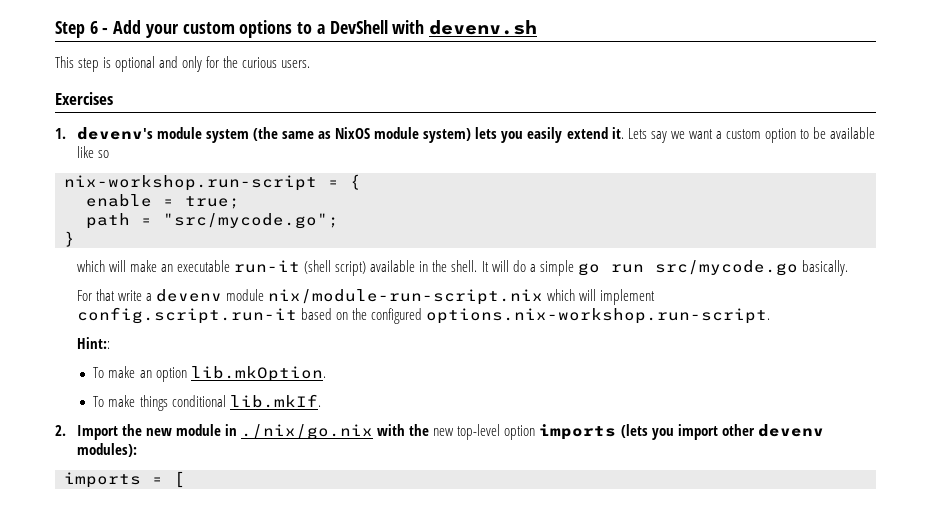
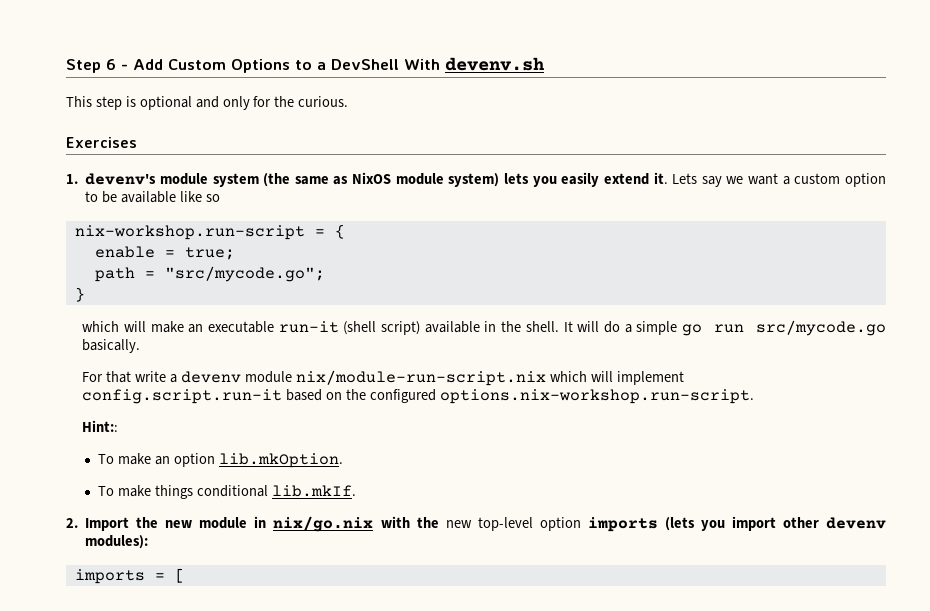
[145,20,293,38] your custom options -> [168,59,290,73] Custom Options
[392,20,425,34] with -> [404,59,440,70] With
[242,57,311,68] curious users. -> [298,96,349,107] curious.
[241,424,374,440] ./nix/go.nix -> [273,516,374,532] nix/go.nix

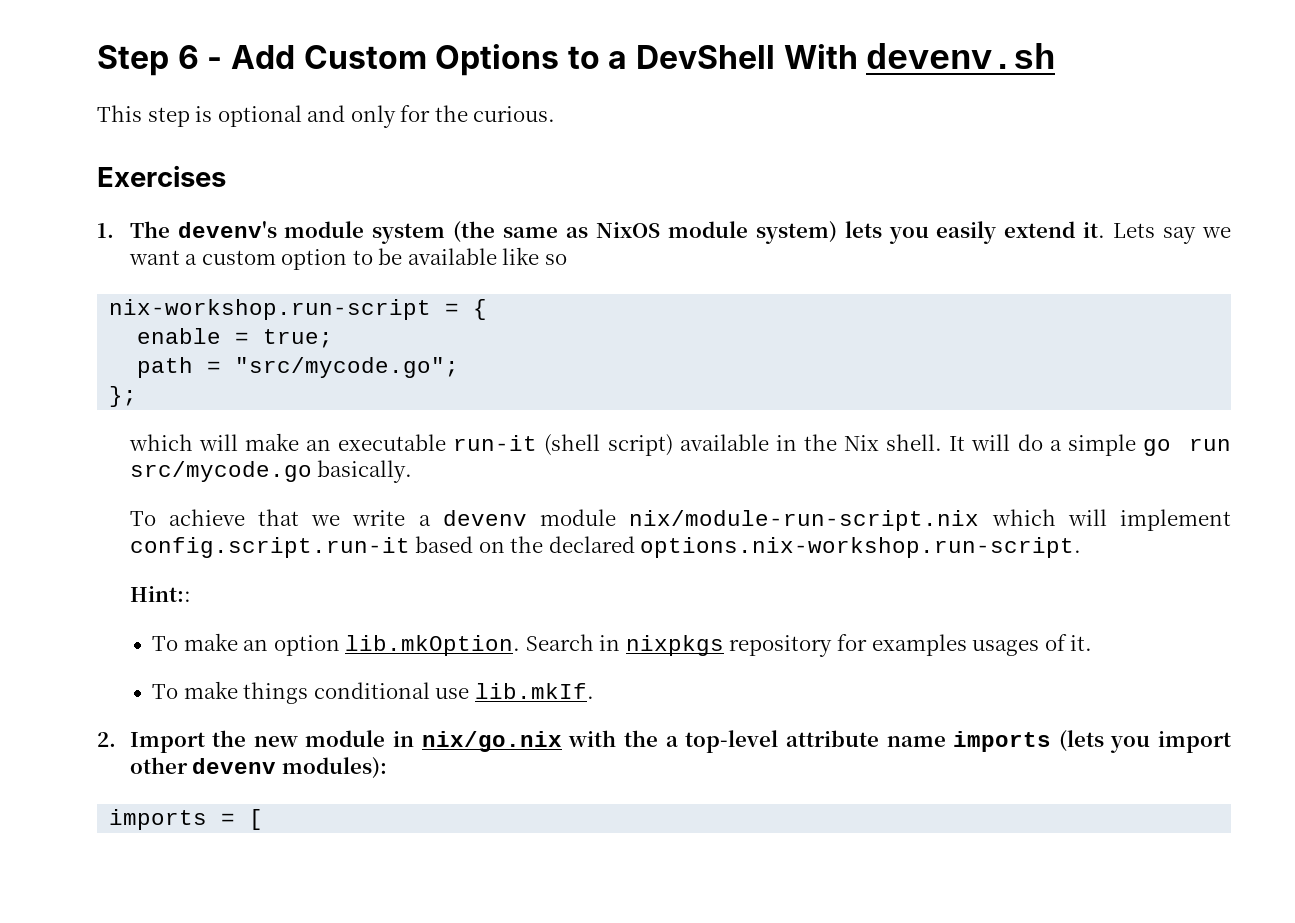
(78, 179) none -> [129,221,170,238] The
[74,287,85,302] } -> [109,386,138,407] };
(522, 326) none -> [844,435,880,451] Nix
[82,371,132,383] For that -> [129,509,341,526] To achieve that we
[369,389,436,403] configured -> [548,536,635,553] declared
(343, 460) none -> [525,634,1093,657] Search in nixpkgs repository for examples usages of it.
(268, 491) none -> [435,688,470,699] use
[445,517,581,531] new top-level option -> [665,730,946,753] a top-level attribute name

